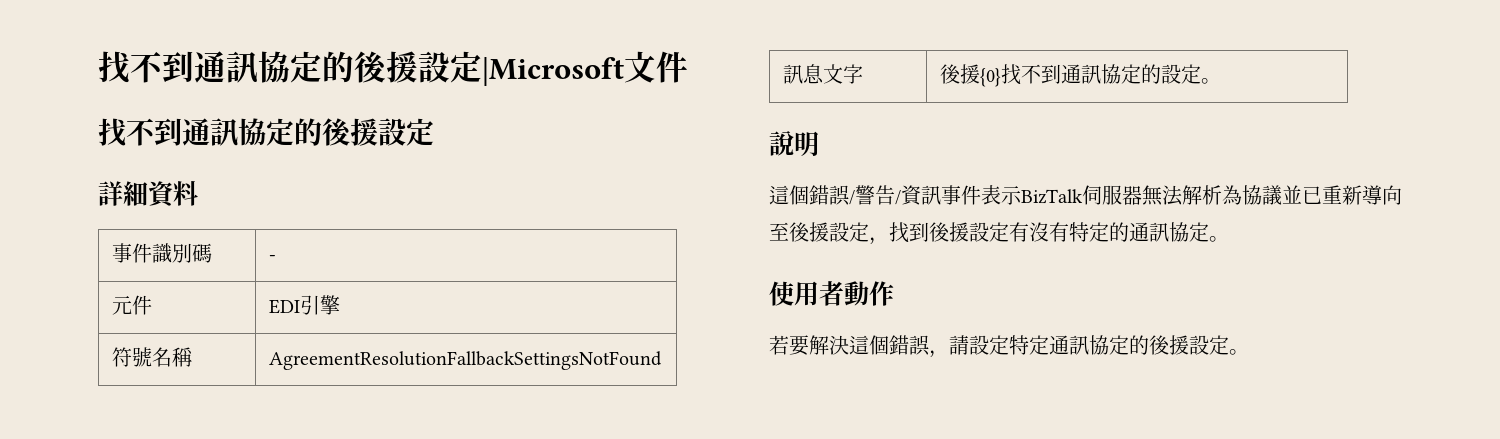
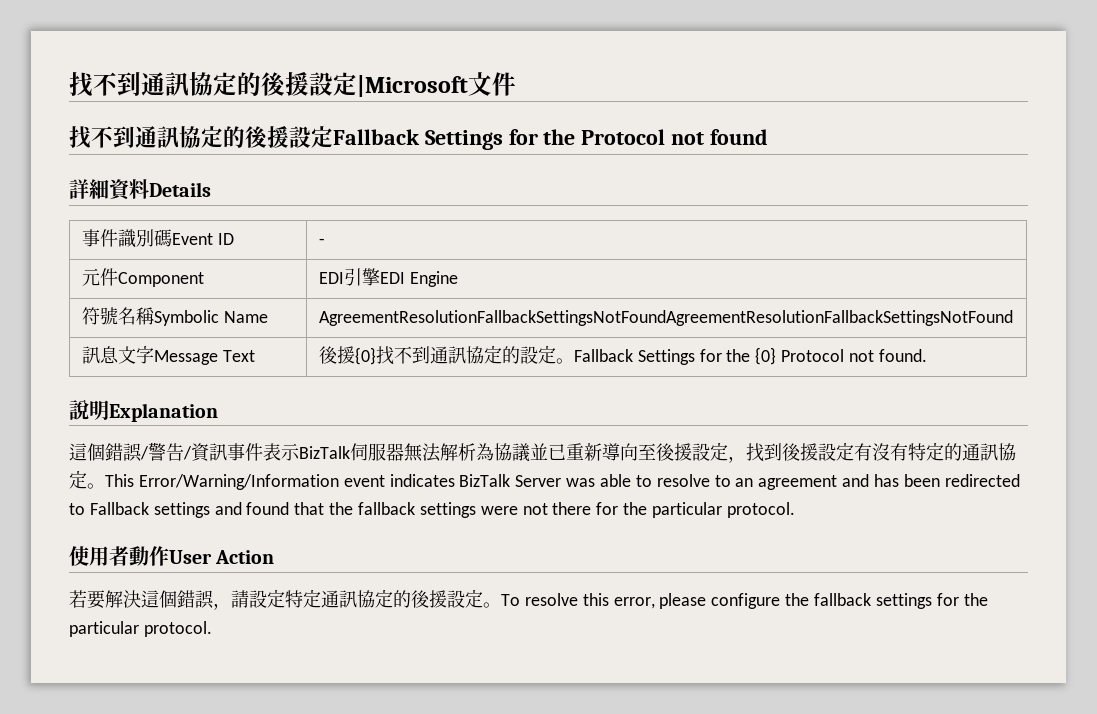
(434, 132) none -> [333,129,768,150] Fallback Settings for the Protocol not found
(198, 193) none -> [149,182,211,197] Details
(213, 253) none -> [171,233,234,245] Event ID
(153, 305) none -> [117,272,204,287] Component
(341, 305) none -> [379,271,458,287] EDI Engine
[269,351,663,370] | AgreementResolutionFallbackSettingsNotFound -> [153,310,268,326] [318,310,1013,326] Symbolic Name | AgreementResolutionFallbackSettingsNotFoundAgreementResolutionFallbackSettingsNotFound
(864, 74) none -> [153,350,255,365] Message Text
(1222, 81) none -> [573,347,927,365] Fallback Settings for the {0} Protocol not found.
(819, 143) none -> [109,403,218,422] Explanation
(1229, 239) none -> [105,474,1020,490] [69,502,795,518] This Error/Warning/Information event indicates BizTalk Server was able to resolve to an agreement and has been redirected to Fallback settings and found that the fallback settings were not there for the particular protocol.
(894, 293) none -> [169,550,275,564] User Action
(1249, 352) none -> [501,593,988,609] [69,621,212,637] To resolve this error, please configure the fallback settings for the particular protocol.

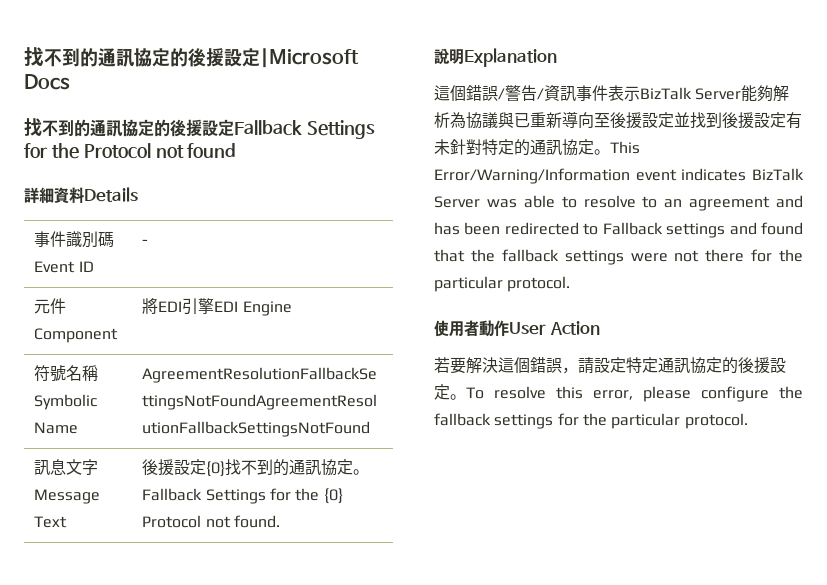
[69,72,141,97] 找不到 -> [24,47,98,67] 找不到的
[468,72,516,96] [69,126,135,149] 文件 // 找不到 -> [24,74,70,90] [24,118,90,137] Docs // 找不到的
(204, 279) none -> [142,298,159,314] 將
(355, 355) none -> [174,459,207,475] 設定
[429,345,556,364] 通訊協定的設定 -> [273,459,354,476] 的通訊協定
[350,443,441,462] 伺服器無法 -> [695,85,774,102] Server能夠
[530,443,548,460] 並 -> [498,112,514,128] 與
[728,456,746,463] ， -> [674,112,690,127] 並
[872,443,908,461] 沒有 -> [434,139,482,155] 未針對

